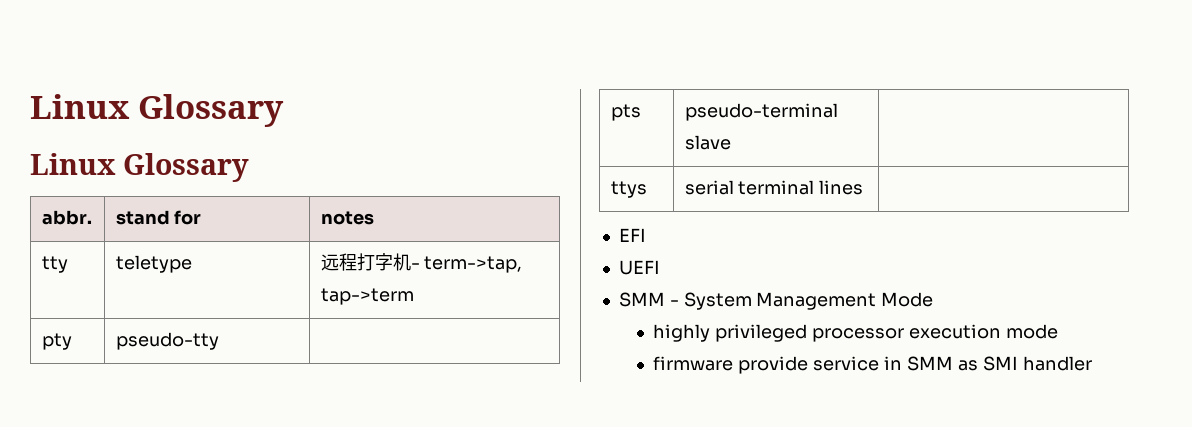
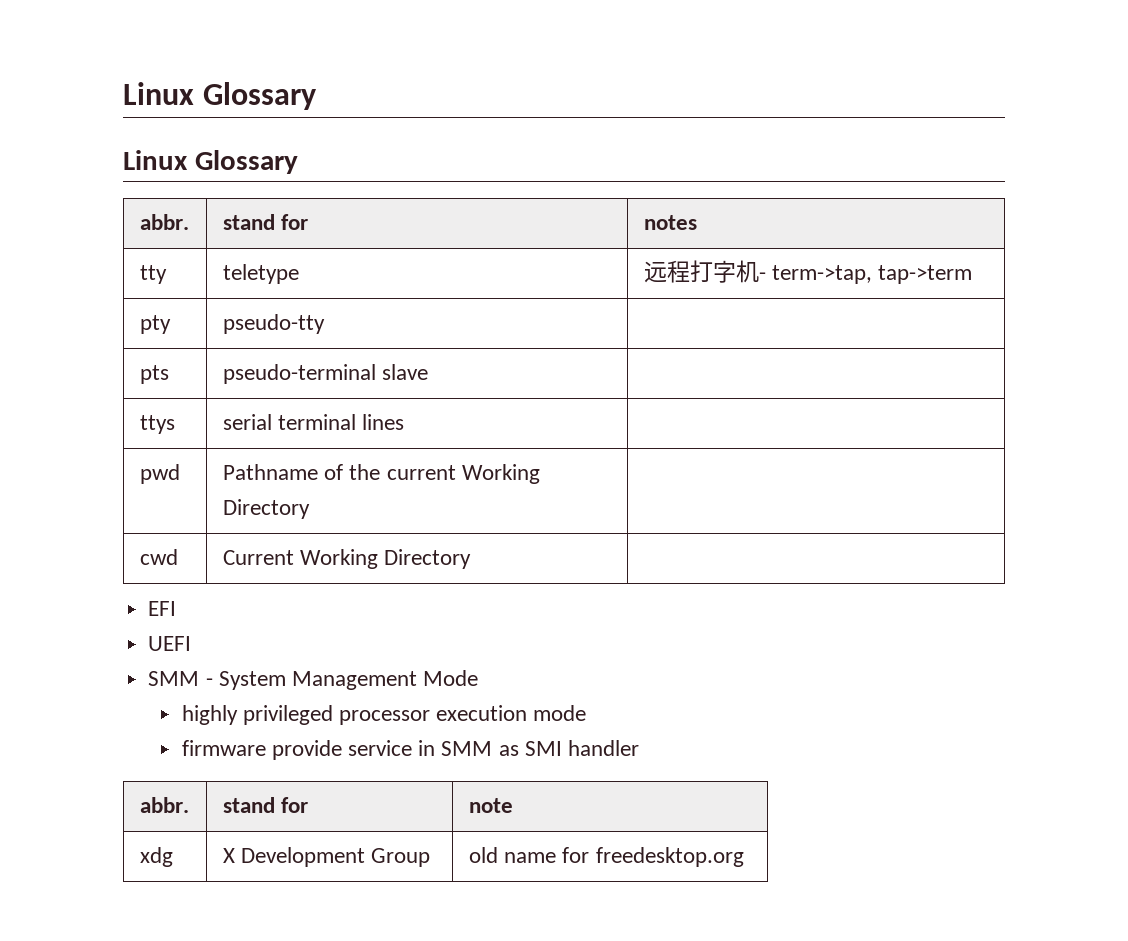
(864, 187) none -> [139,464,180,484] [222,464,540,484] [222,499,310,519] [139,549,178,565] [222,549,472,569] // pwd | Pathname of the current Working Directory | // cwd | Current Working Directory |
(1092, 363) none -> [139,797,189,813] [222,797,309,813] [468,798,513,813] [139,847,173,867] [222,847,431,867] [468,847,744,867] // abbr. | stand for | note // xdg | X Development Group | old name for freedesktop.org

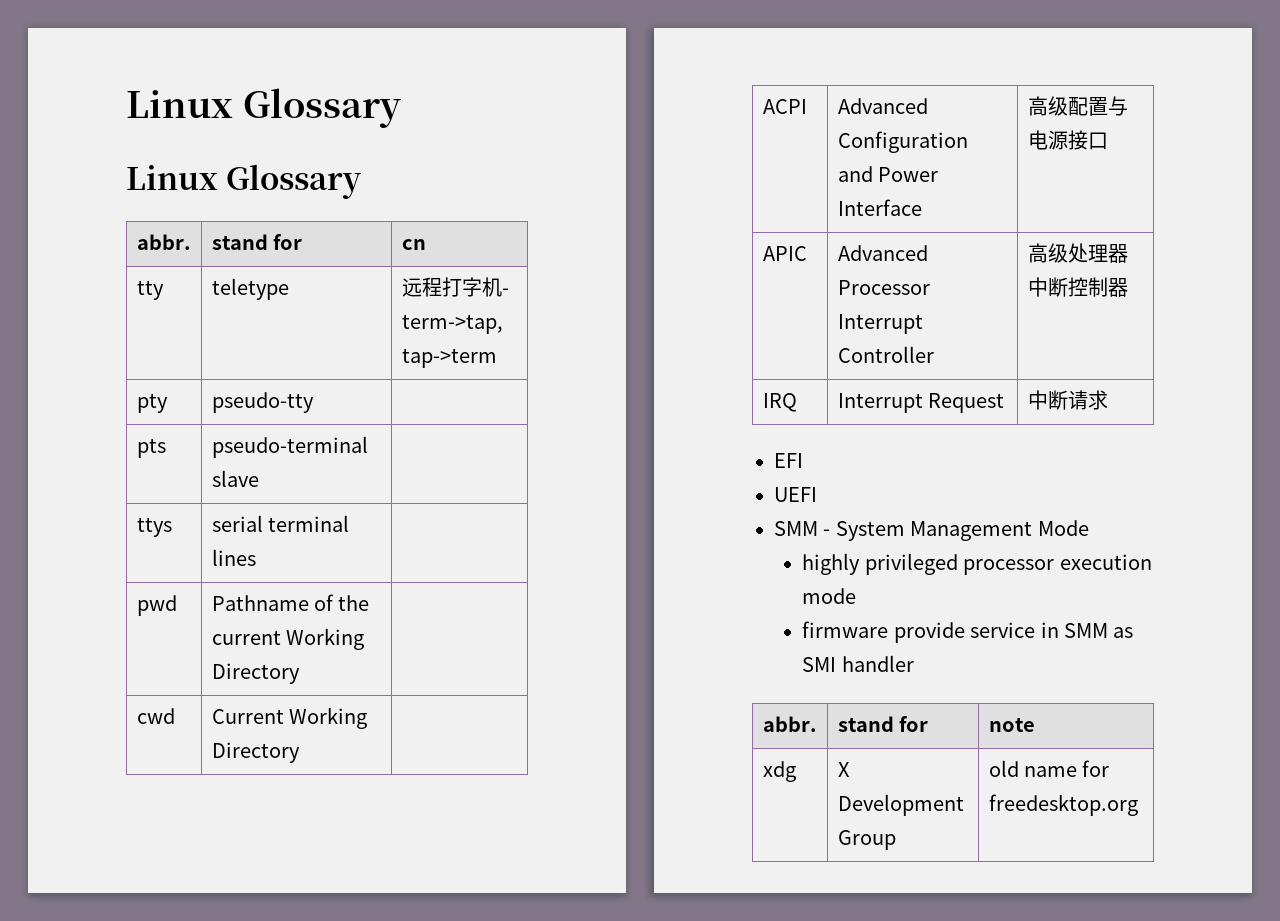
[643,215,697,230] notes -> [401,239,426,250] cn
(472, 559) none -> [762,99,807,114] [837,98,928,114] [837,131,968,153] [837,166,938,182] [837,199,922,216] [1027,96,1128,116] [1027,130,1108,150] [762,246,807,261] [837,245,928,261] [837,280,930,295] [837,314,923,334] [837,346,934,363] [1027,243,1128,263] [1027,277,1128,297] [762,393,797,412] [837,393,1004,413] [1027,390,1108,410] // ACPI | Advanced Configuration and Power Interface | 高级配置与电源接口 // APIC | Advanced Processor Interrupt Controller | 高级处理器中断控制器 // IRQ | Interrupt Request | 中断请求

